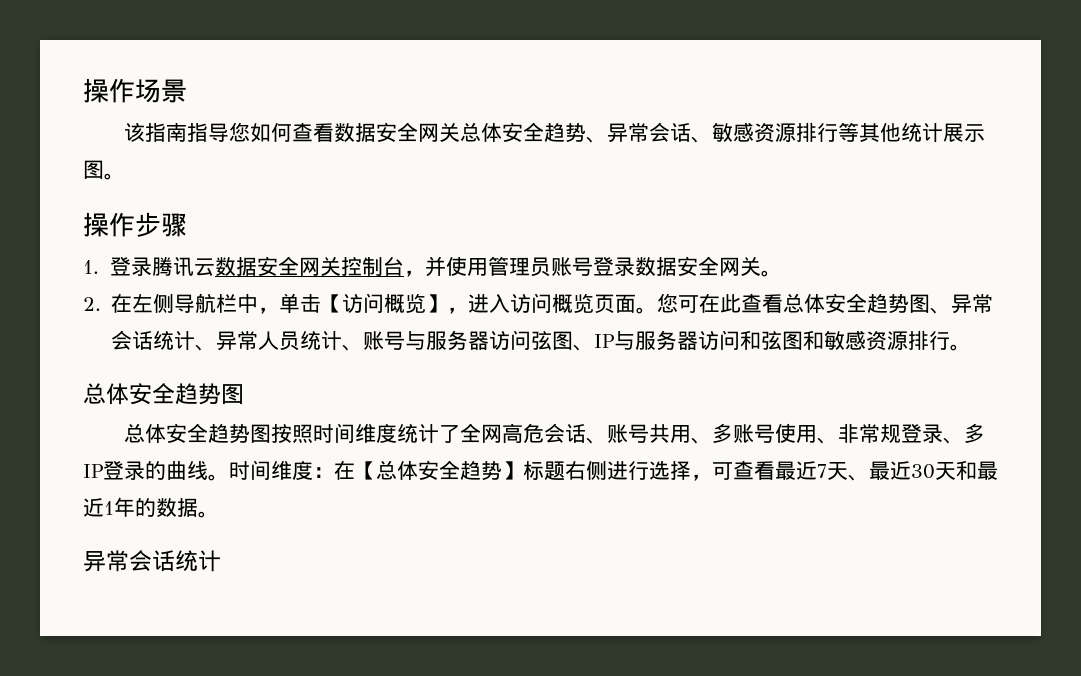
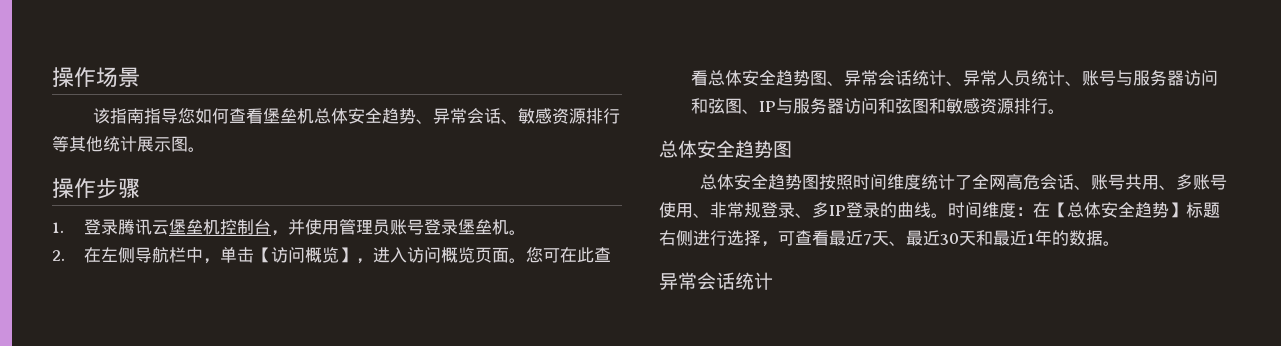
[333,122,460,142] 数据安全网关 -> [262,108,314,124] 堡垒机
[215,256,342,276] 数据安全网关 -> [168,219,220,235] 堡垒机
[635,256,762,276] 数据安全网关 -> [457,219,509,235] 堡垒机
(532, 340) none -> [690,98,708,114] 和

